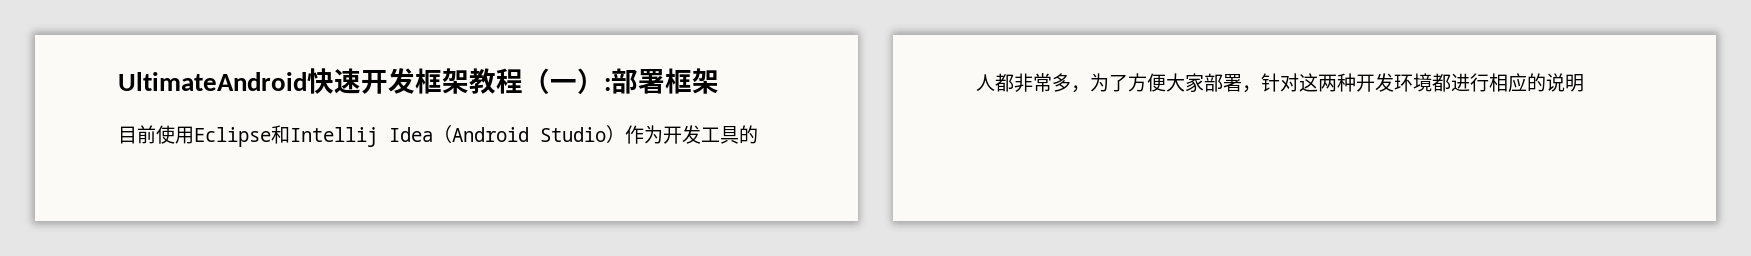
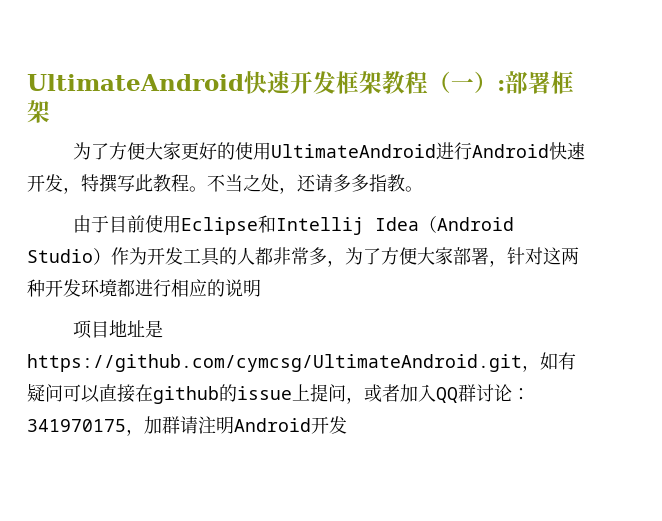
(719, 81) none -> [72,142,585,160] [27,174,423,194] [72,215,109,233] 为了方便大家更好的使用UltimateAndroid进行Android快速开发，特撰写此教程。不当之处，还请多多指教。 // 由于
(1584, 83) none -> [72,320,163,339] [27,352,576,372] [27,383,530,404] [27,416,347,436] // 项目地址是https://github.com/cymcsg/UltimateAndroid.git，如有疑问可以直接在github的issue上提问，或者加入QQ群讨论：341970175，加群请注明Android开发

